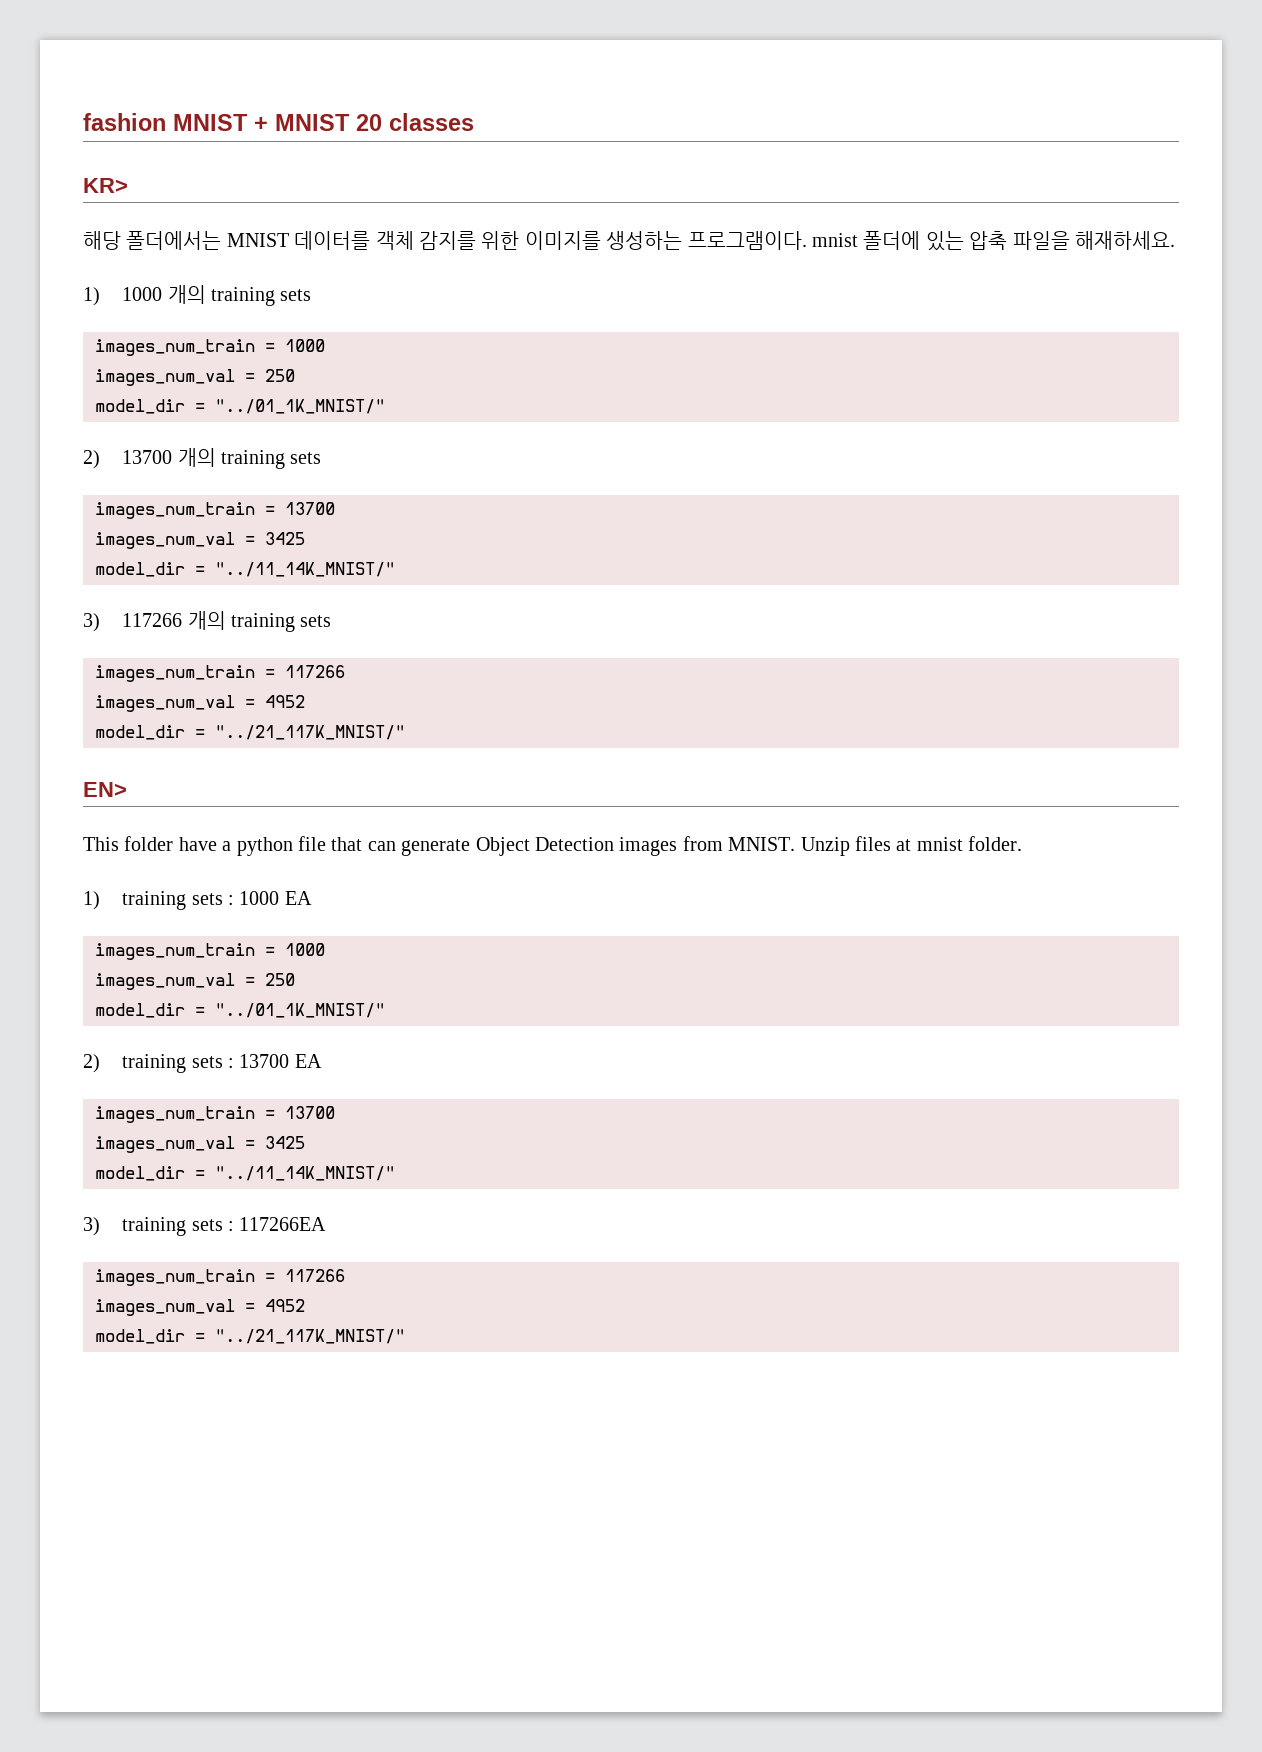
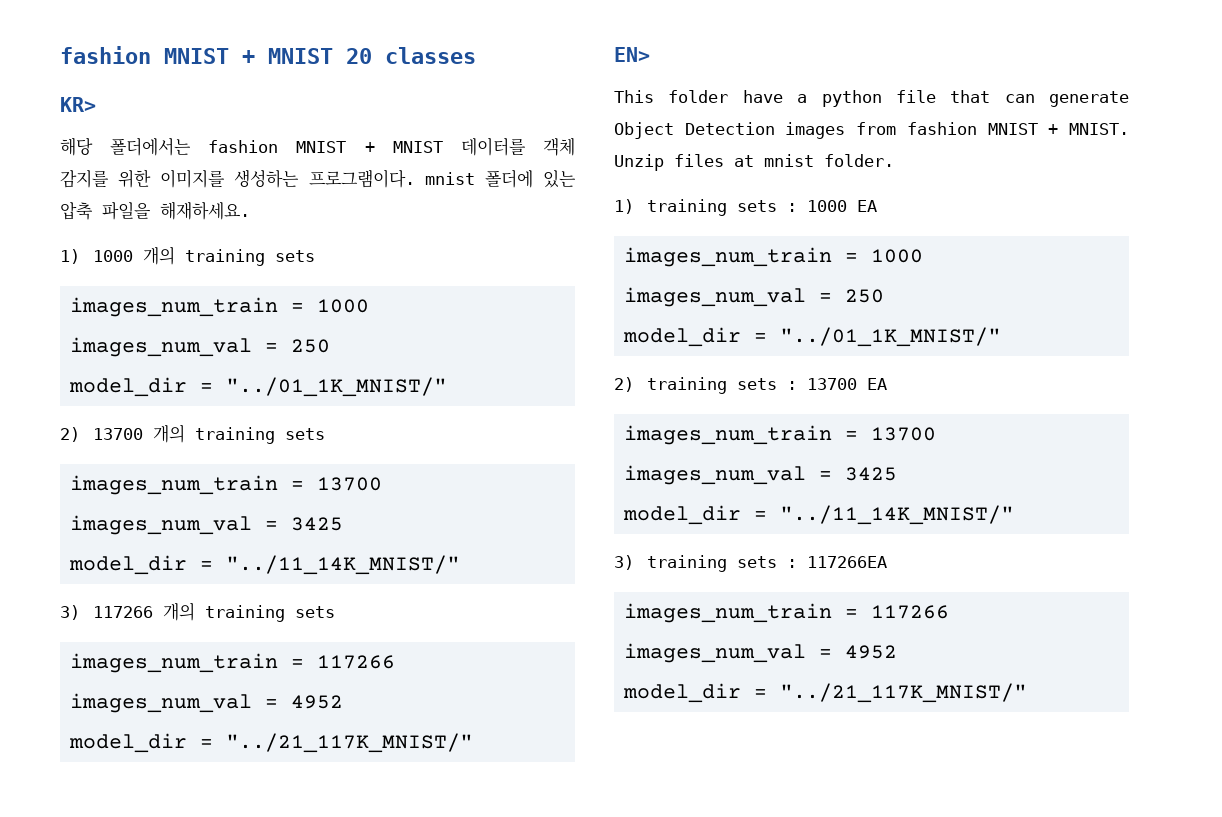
(222, 240) none -> [208,140,375,153] fashion MNIST +
(723, 843) none -> [906,122,1059,135] fashion MNIST +

